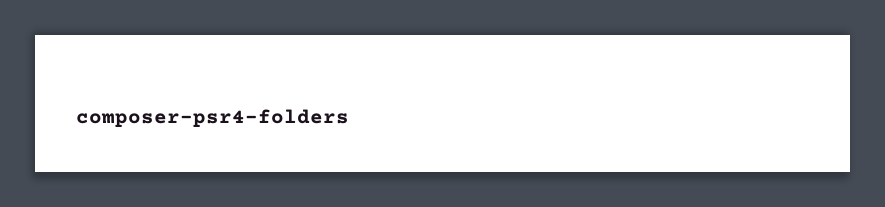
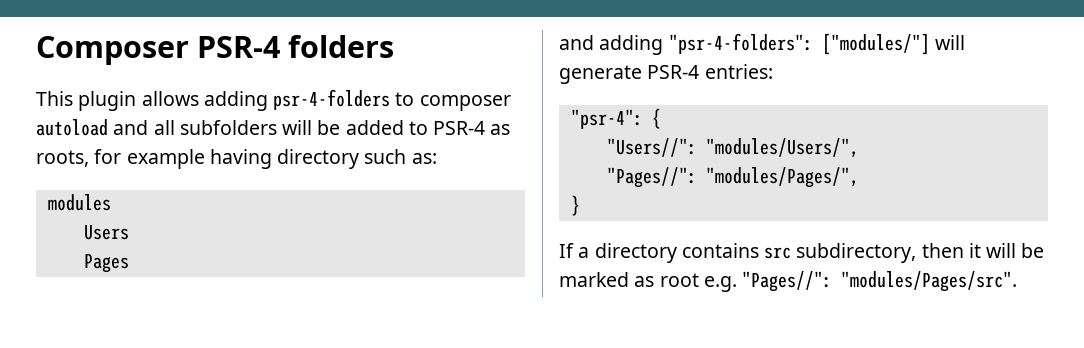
[76,109,349,127] composer-psr4-folders -> [36,35,395,65] [36,89,511,111] [36,119,511,136] [36,149,437,169] [47,194,111,211] [83,225,129,240] [83,254,129,273] [559,33,965,55] [559,64,773,84] [570,108,661,129] [606,138,859,158] [606,167,859,188] [570,195,580,216] [559,243,1045,263] [559,271,1018,292] Composer PSR-4 folders // This plugin allows adding psr-4-folders to composer autoload and all subfolders will be added to PSR-4 as roots, for example having directory such as: // modules // Users // Pages // and adding "psr-4-folders": ["modules/"] will generate PSR-4 entries: // "psr-4": { // "Users//": "modules/Users/", // "Pages//": "modules/Pages/", // } // If a directory contains src subdirectory, then it will be marked as root e.g. "Pages//": "modules/Pages/src".

